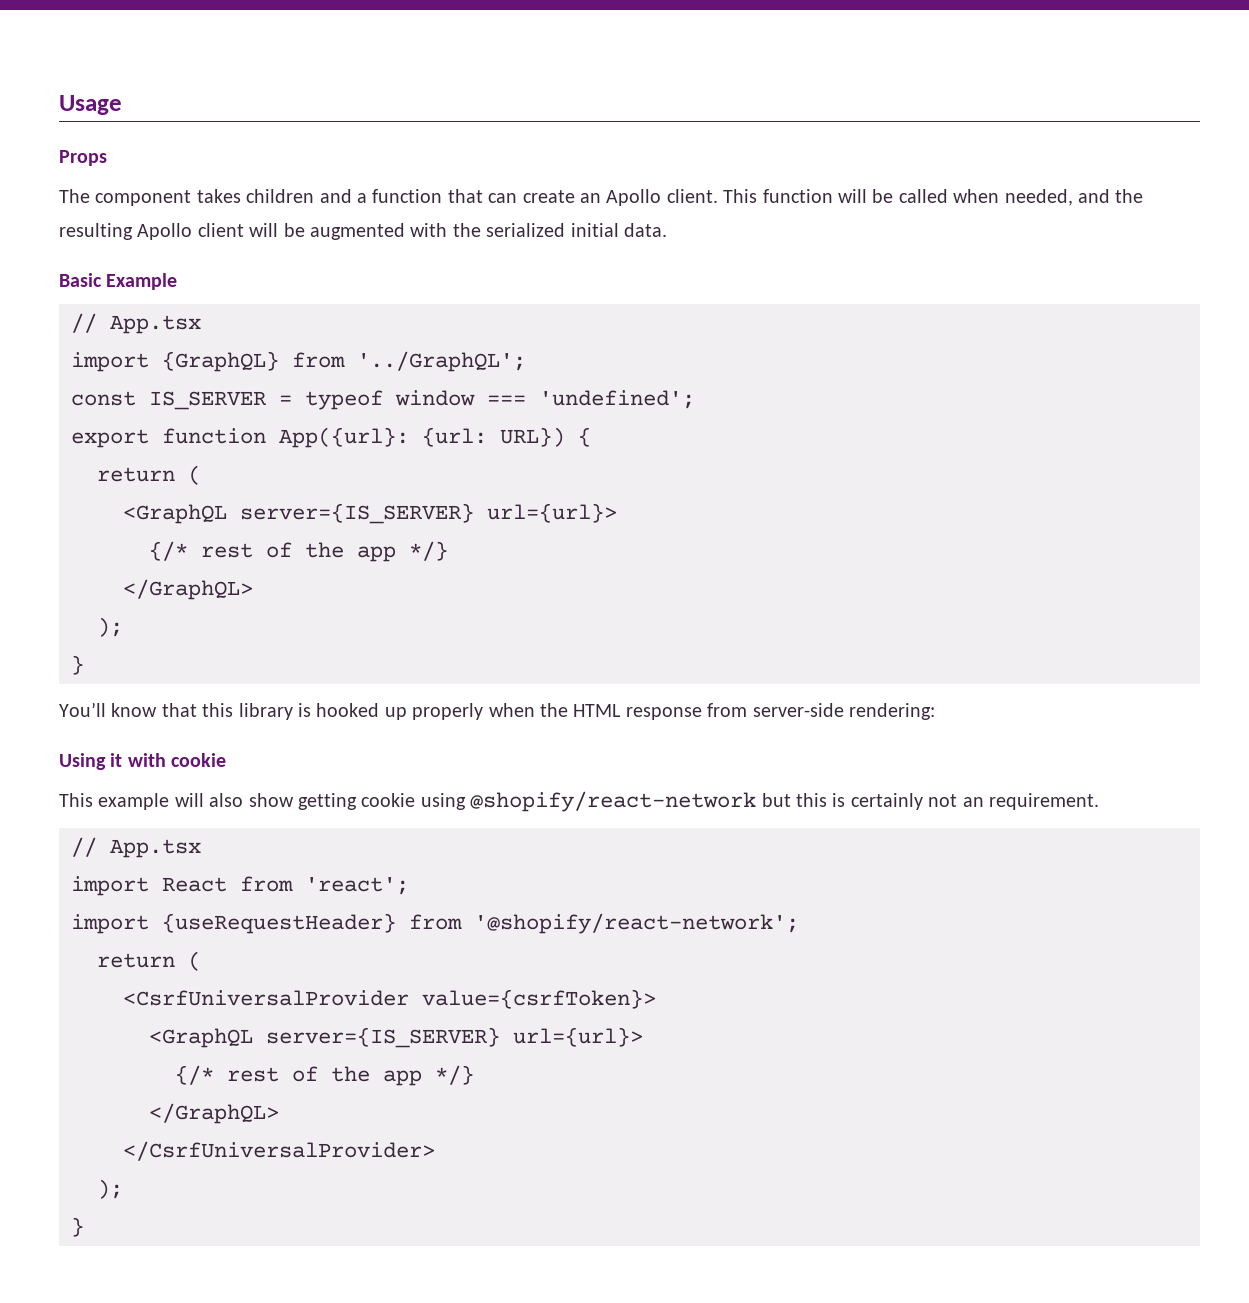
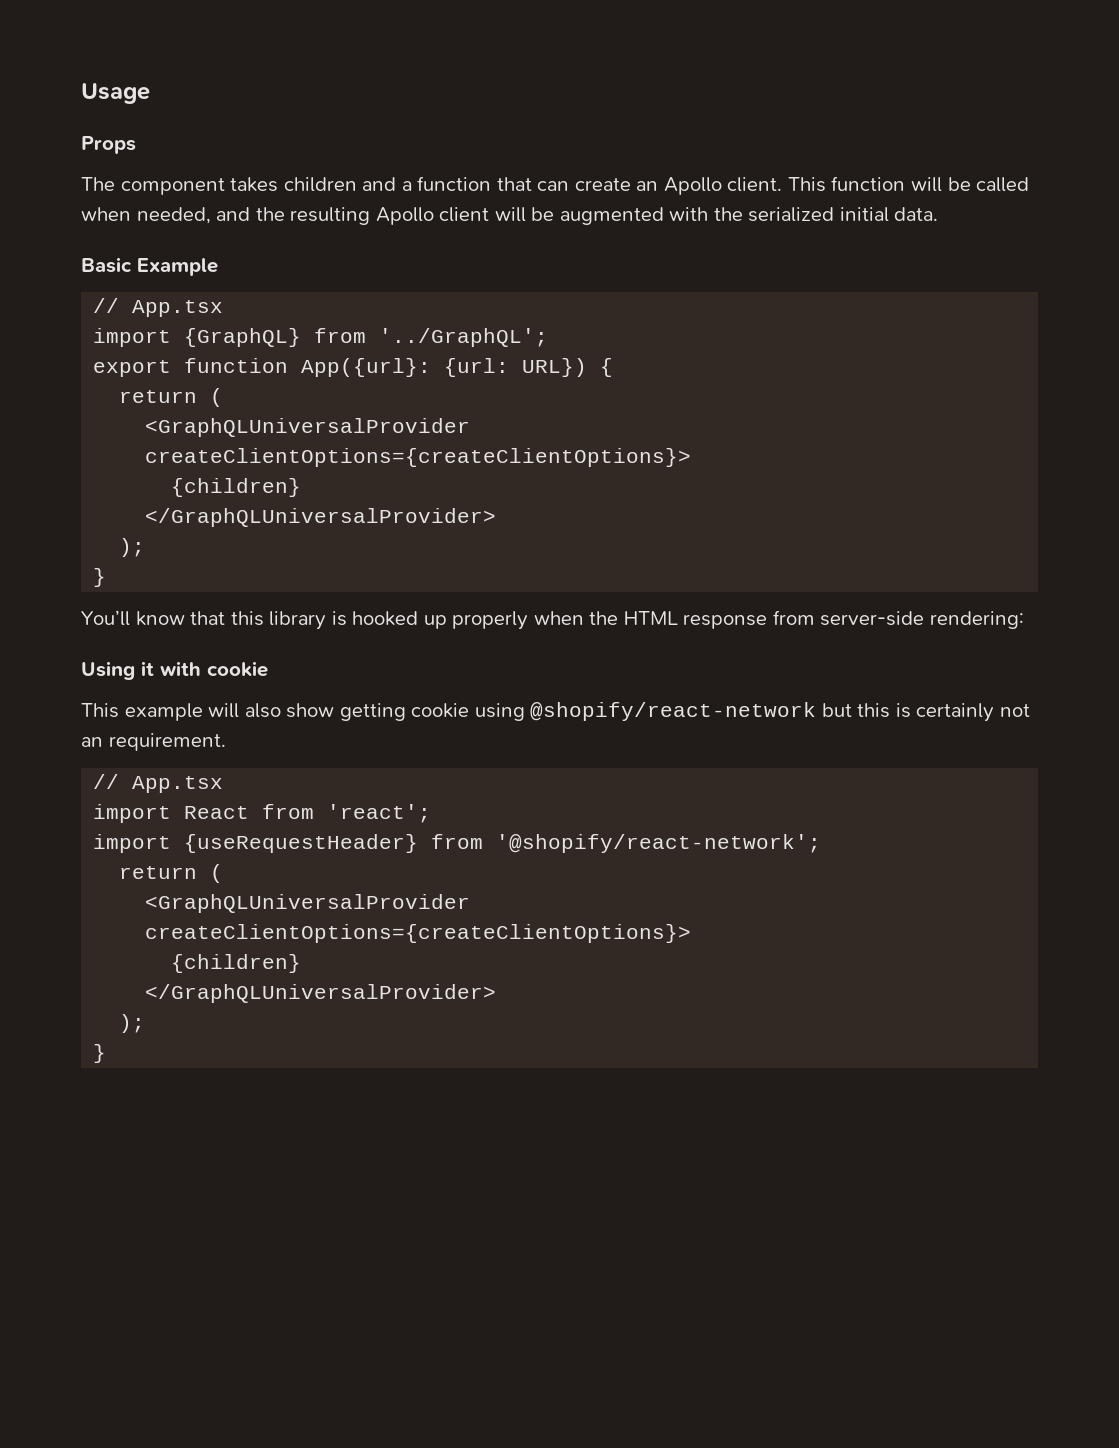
[71,390,695,410] // const IS_SERVER = typeof window === 'undefined'; -> (549, 337) none
[123,503,617,524] [149,541,448,562] [123,579,253,600] <GraphQL server={IS_SERVER} url={url}> // {/* rest of the app */} // </GraphQL> -> [145,418,471,437] [145,448,692,467] [171,478,302,497] [145,508,497,527] <GraphQLUniversalProvider createClientOptions={createClientOptions}> // {children} // </GraphQLUniversalProvider>
[123,989,656,1009] [149,1027,643,1048] [175,1065,474,1086] [149,1103,279,1124] [123,1141,435,1161] <CsrfUniversalProvider value={csrfToken}> // <GraphQL server={IS_SERVER} url={url}> // {/* rest of the app */} // </GraphQL> // </CsrfUniversalProvider> -> [145,894,471,913] [145,924,692,943] [171,954,302,973] [145,984,497,1003] <GraphQLUniversalProvider createClientOptions={createClientOptions}> // {children} // </GraphQLUniversalProvider>

